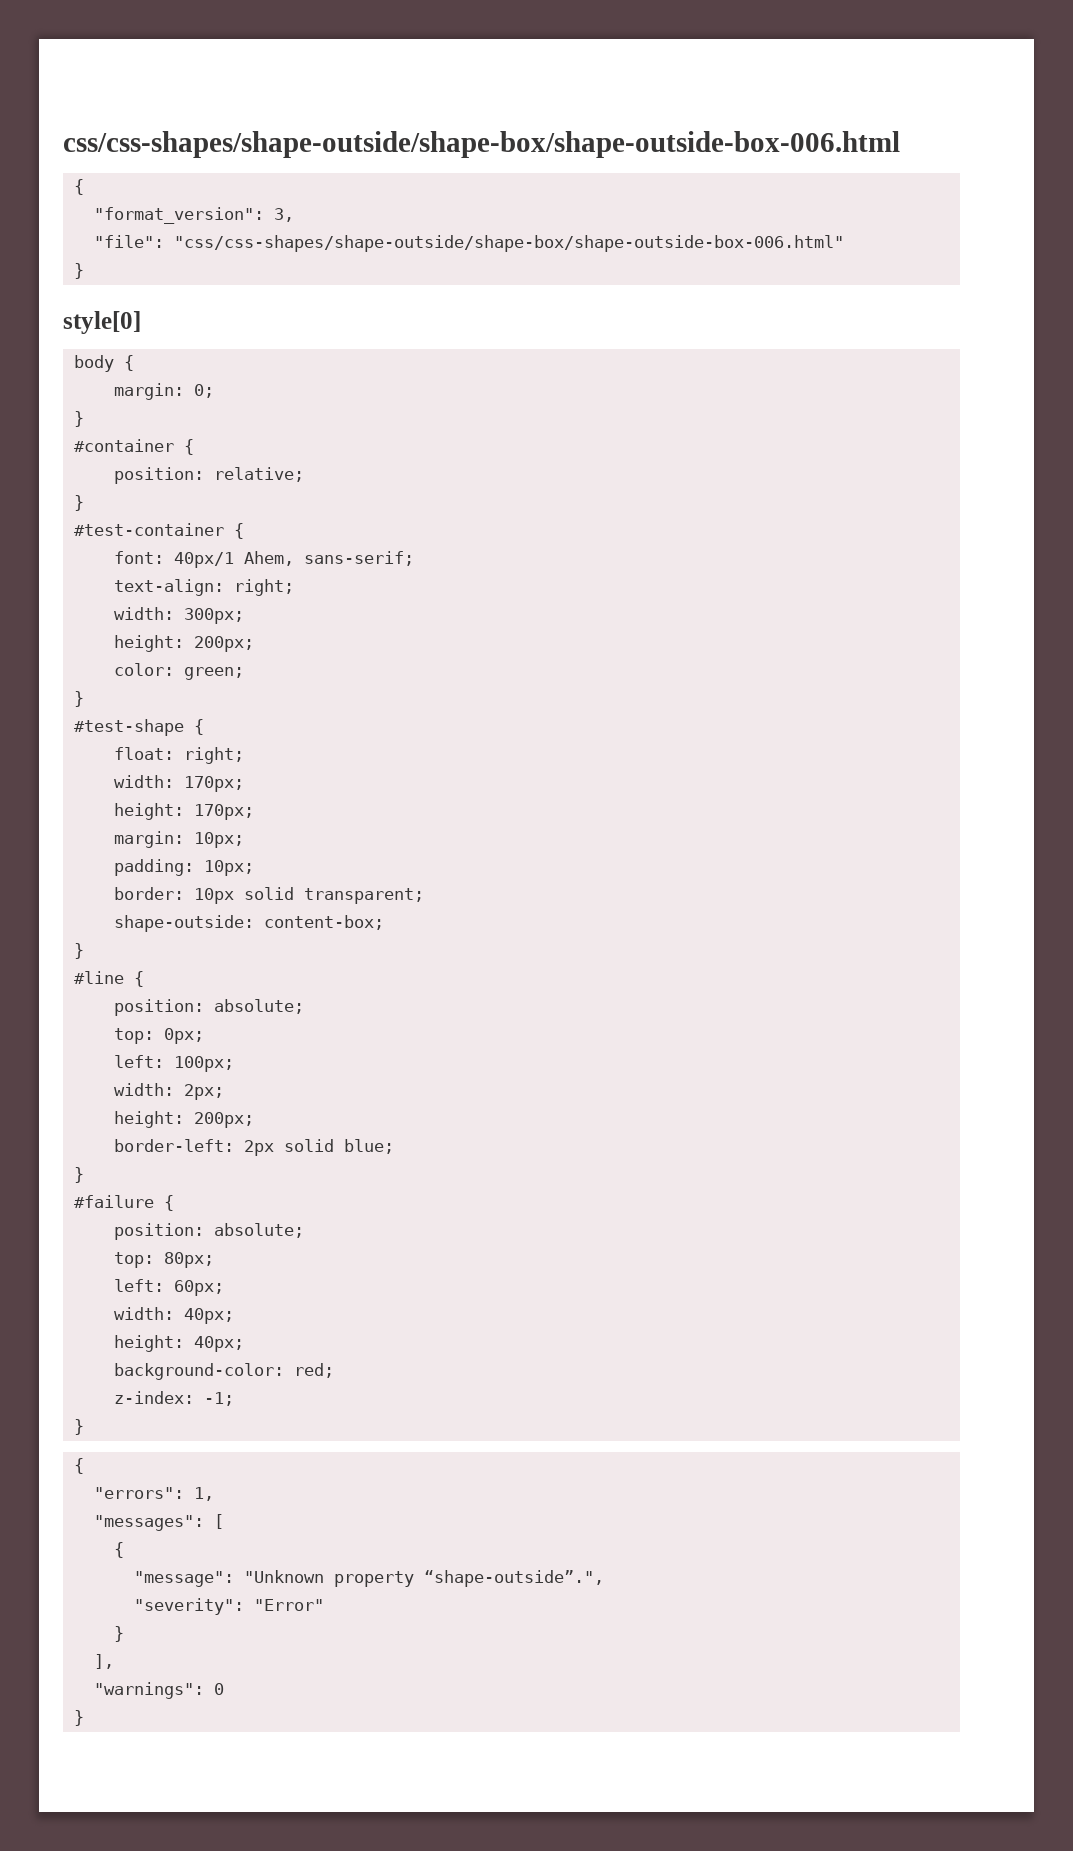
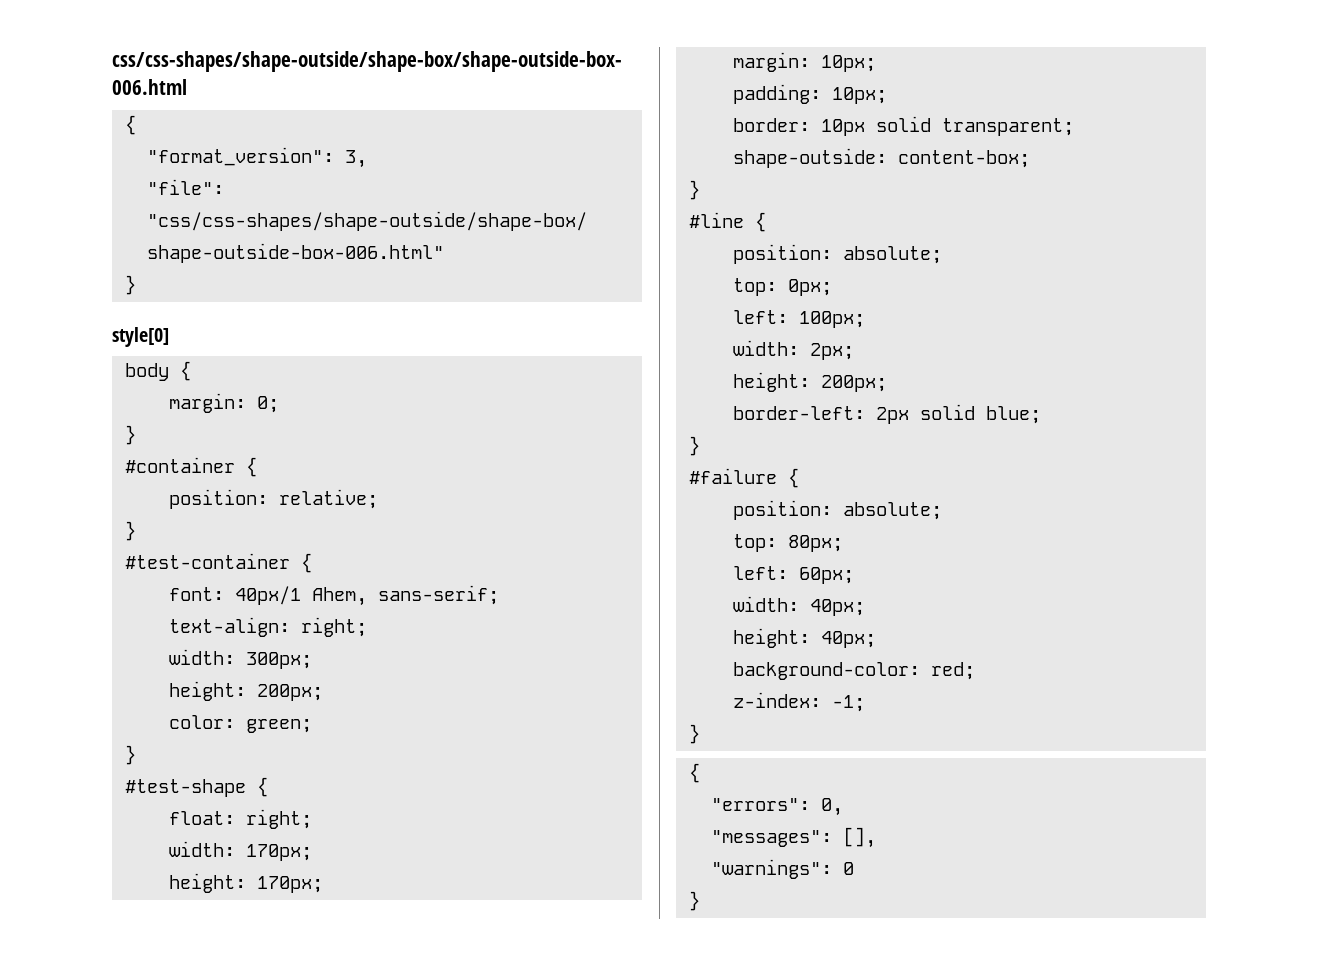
[194,1487,215,1501] 1, -> [820,798,843,816] 0,
[214,1514,225,1529] [114,1542,125,1558] [134,1570,605,1587] [134,1598,325,1615] [114,1626,125,1642] [94,1654,115,1669] [ // { // "message": "Unknown property “shape-outside”.", // "severity": "Error" // } // ], -> [842,827,876,848] [],

